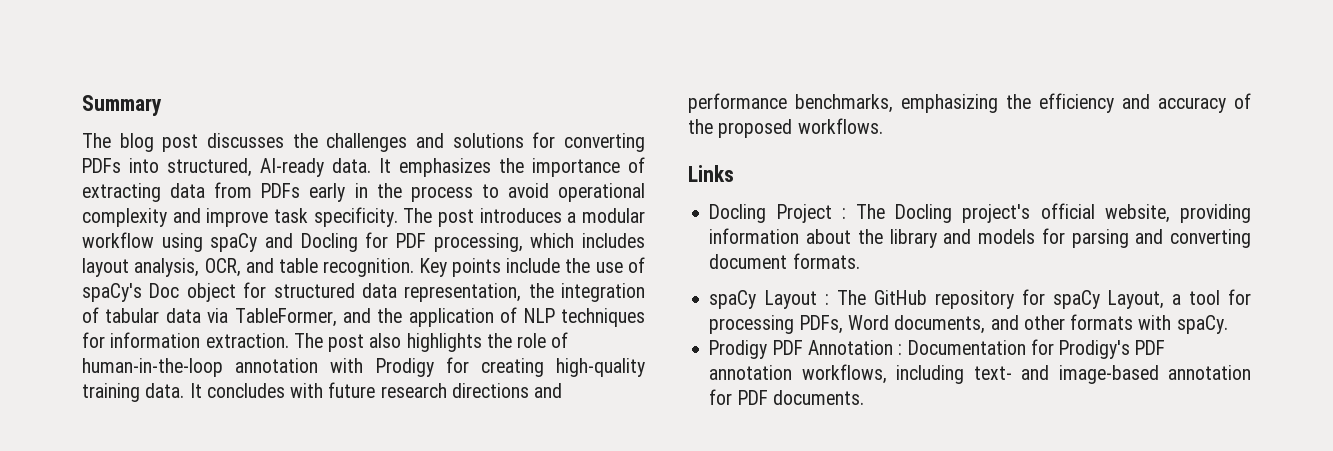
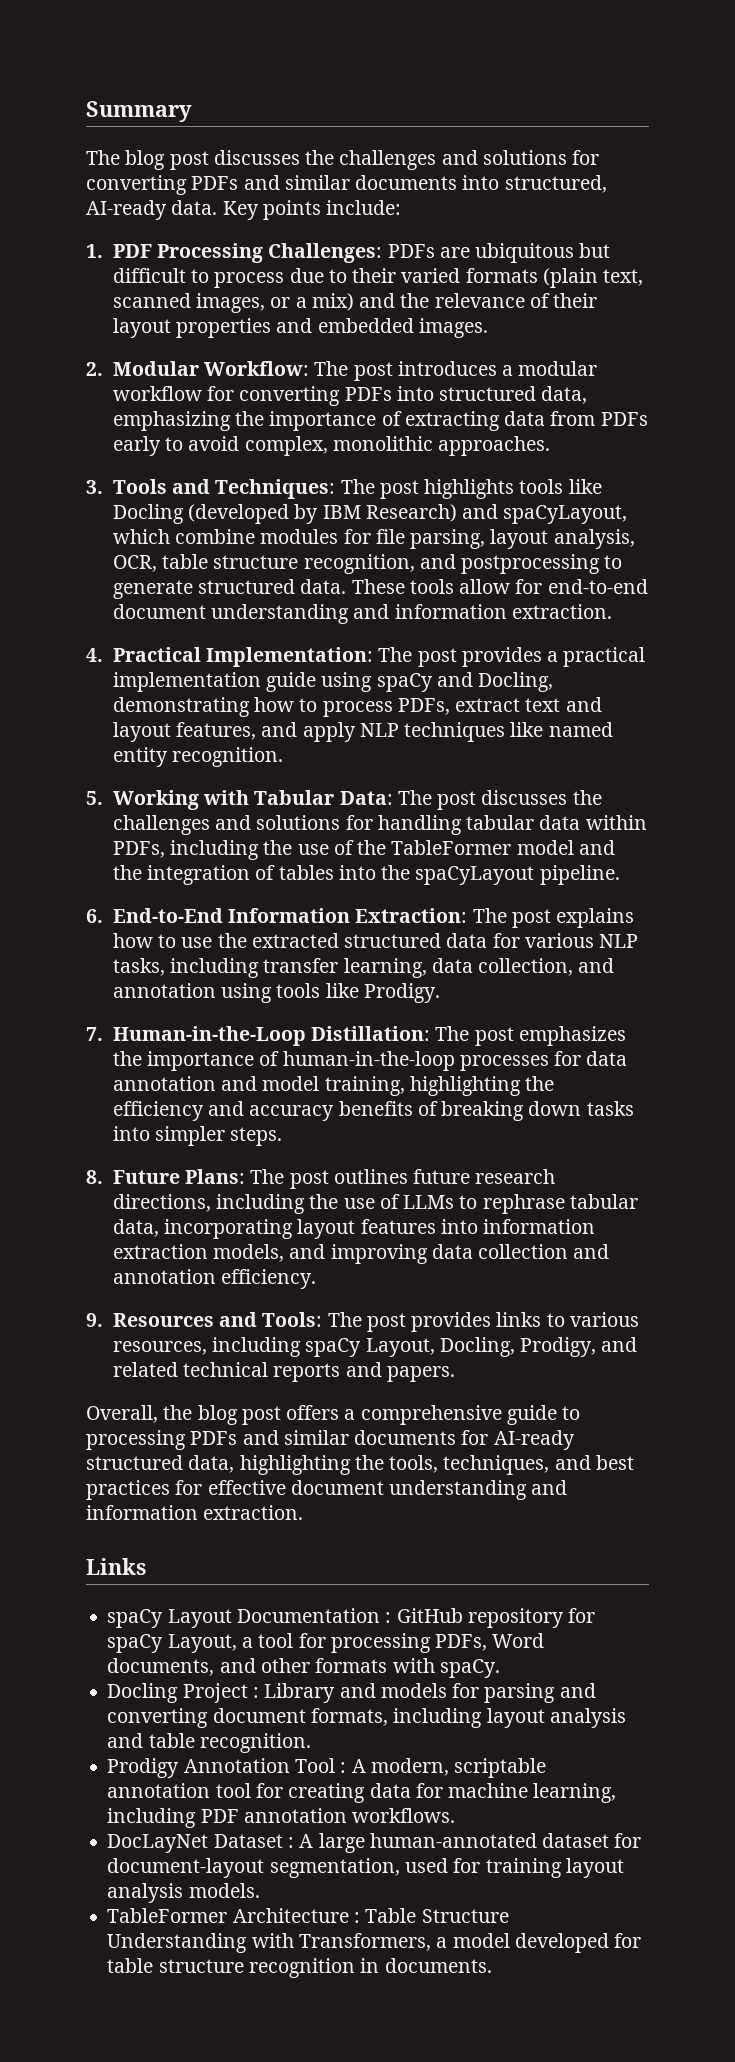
(121, 165) none -> [243,175,458,190] and similar documents
[379,158,491,177] It emphasizes -> [222,200,402,220] [86,243,611,263] [112,268,644,288] [112,293,598,313] [112,318,488,338] [86,361,598,381] [112,386,588,406] [112,411,231,431] Key points include: // 1. PDF Processing Challenges: PDFs are ubiquitous but difficult to process due to their varied formats (plain text, scanned images, or a mix) and the relevance of their layout properties and embedded images. // 2. Modular Workflow: The post introduces a modular workflow for converting PDFs into structured data, emphasizing
[354,183,646,202] [82,207,645,227] [82,232,645,252] [82,257,645,277] [82,282,645,302] [82,307,645,327] [82,332,569,352] [82,357,645,377] [82,382,563,402] [688,93,1251,113] [688,118,883,138] [688,165,734,182] [709,203,1251,223] [709,228,1251,248] [709,253,860,269] in the process to avoid operational complexity and improve task specificity. The post introduces a modular workflow using spaCy and Docling for PDF processing, which includes layout analysis, OCR, and table recognition. Key points include the use of spaCy's Doc object for structured data representation, the integration of tabular data via TableFormer, and the application of NLP techniques for information extraction. The post also highlights the role of human-in-the-loop annotation with Prodigy for creating high-quality training data. It concludes with future research directions and performance benchmarks, emphasizing the efficiency and accuracy of the proposed workflows. // Links // Docling Project : The Docling project's official website, providing information about the library and models for parsing and converting document formats. -> [165,436,551,456] [86,479,602,499] [112,504,628,524] [112,529,635,549] [112,554,623,574] [112,579,648,599] [112,604,612,624] [86,647,646,667] [112,672,554,692] [112,697,602,717] [112,722,613,742] [112,747,284,767] [86,790,602,810] [112,815,647,835] [112,840,615,860] [112,865,620,885] [86,908,635,928] [112,933,639,948] [112,958,615,978] [112,983,440,1003] [86,1026,626,1046] [112,1051,628,1071] [112,1076,555,1096] [112,1101,634,1121] [112,1126,283,1146] [86,1169,556,1189] [112,1194,638,1214] [112,1219,596,1239] [112,1244,610,1264] [112,1269,317,1289] [86,1312,639,1332] [112,1337,638,1357] [112,1362,455,1382] [86,1405,581,1425] [86,1430,575,1450] [86,1455,634,1475] [86,1480,568,1500] [86,1505,304,1520] [86,1558,146,1575] to avoid complex, monolithic approaches. // 3. Tools and Techniques: The post highlights tools like Docling (developed by IBM Research) and spaCyLayout, which combine modules for file parsing, layout analysis, OCR, table structure recognition, and postprocessing to generate structured data. These tools allow for end-to-end document understanding and information extraction. // 4. Practical Implementation: The post provides a practical implementation guide using spaCy and Docling, demonstrating how to process PDFs, extract text and layout features, and apply NLP techniques like named entity recognition. // 5. Working with Tabular Data: The post discusses the challenges and solutions for handling tabular data within PDFs, including the use of the TableFormer model and the integration of tables into the spaCyLayout pipeline. // 6. End-to-End Information Extraction: The post explains how to use the extracted structured data for various NLP tasks, including transfer learning, data collection, and annotation using tools like Prodigy. // 7. Human-in-the-Loop Distillation: The post emphasizes the importance of human-in-the-loop processes for data annotation and model training, highlighting the efficiency and accuracy benefits of breaking down tasks into simpler steps. // 8. Future Plans: The post outlines future research directions, including the use of LLMs to rephrase tabular data, incorporating layout features into information extraction models, and improving data collection and annotation efficiency. // 9. Resources and Tools: The post provides links to various resources, including spaCy Layout, Docling, Prodigy, and related technical reports and papers. // Overall, the blog post offers a comprehensive guide to processing PDFs and similar documents for AI-ready structured data, highlighting the tools, techniques, and best practices for effective document understanding and information extraction. // Links
[824,290,866,305] : The -> [236,1608,392,1623] Documentation :
[709,339,1166,359] [709,364,1251,384] [709,389,768,405] Prodigy PDF Annotation : Documentation for Prodigy's PDF annotation workflows, including text- and image-based annotation for PDF -> [107,1683,596,1703] [107,1708,626,1728] [107,1733,311,1753] [107,1758,547,1778] [107,1783,617,1803] [107,1808,456,1828] [107,1833,642,1853] [107,1858,624,1878] [107,1883,260,1903] [107,1908,509,1923] [107,1933,642,1953] [107,1958,380,1978] Docling Project : Library and models for parsing and converting document formats, including layout analysis and table recognition. // Prodigy Annotation Tool : A modern, scriptable annotation tool for creating data for machine learning, including PDF annotation workflows. // DocLayNet Dataset : A large human-annotated dataset for document-layout segmentation, used for training layout analysis models. // TableFormer Architecture : Table Structure Understanding with Transformers, a model developed for table structure recognition in

